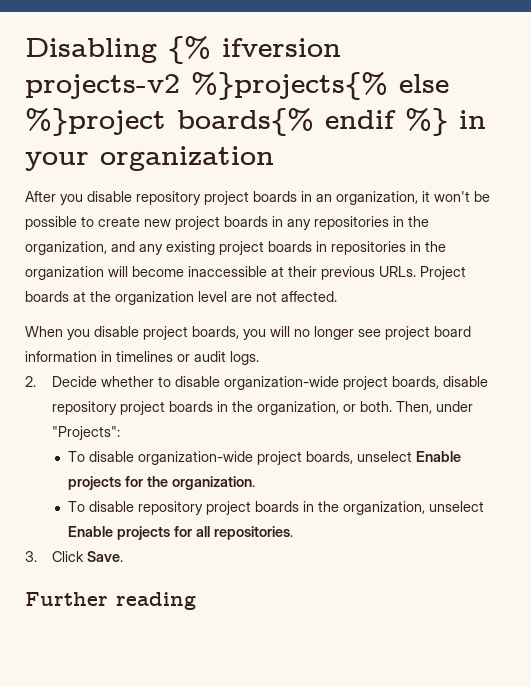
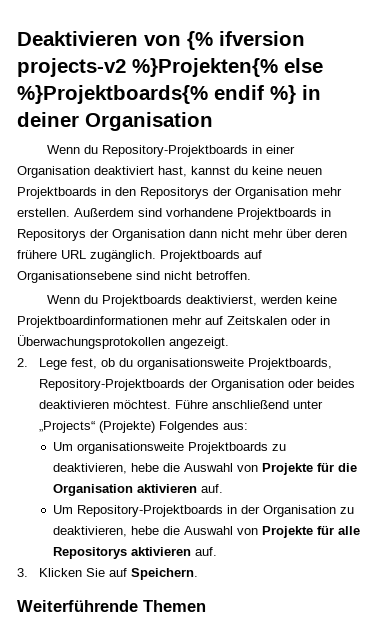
[25,38,157,63] Disabling -> [17,31,181,46] Deaktivieren von
[191,72,449,100] [25,108,486,136] [25,146,274,171] [25,191,490,205] [25,216,429,230] [25,241,446,255] [25,266,466,280] [25,291,337,305] [25,326,471,340] [25,351,259,365] [25,376,489,390] [52,401,474,415] [52,426,121,440] [68,451,462,465] [68,476,256,490] [68,501,485,515] [68,526,294,540] [25,551,124,562] [25,592,196,610] %}projects{% else %}project boards{% endif %} in your organization // After you disable repository project boards in an organization, it won't be possible to create new project boards in any repositories in the organization, and any existing project boards in repositories in the organization will become inaccessible at their previous URLs. Project boards at the organization level are not affected. // When you disable project boards, you will no longer see project board information in timelines or audit logs. // 2. Decide whether to disable organization-wide project boards, disable repository project boards in the organization, or both. Then, under "Projects": // To disable organization-wide project boards, unselect Enable projects for the organization. // To disable repository project boards in the organization, unselect Enable projects for all repositories. // 3. Click Save. // Further reading -> [132,58,323,77] [17,85,321,104] [17,112,213,131] [46,145,295,157] [17,166,322,178] [17,187,342,199] [17,208,331,220] [17,229,347,241] [17,250,262,262] [17,271,251,283] [46,295,337,307] [17,316,330,328] [17,335,229,349] [17,358,332,370] [38,379,355,391] [38,400,323,409] [38,421,248,433] [52,442,286,454] [52,462,357,475] [52,484,223,496] [52,505,354,517] [52,525,360,538] [52,547,217,559] [17,568,198,580] [17,600,206,612] %}Projekten{% else %}Projektboards{% endif %} in deiner Organisation // Wenn du Repository-Projektboards in einer Organisation deaktiviert hast, kannst du keine neuen Projektboards in den Repositorys der Organisation mehr erstellen. Außerdem sind vorhandene Projektboards in Repositorys der Organisation dann nicht mehr über deren frühere URL zugänglich. Projektboards auf Organisationsebene sind nicht betroffen. // Wenn du Projektboards deaktivierst, werden keine Projektboardinformationen mehr auf Zeitskalen oder in Überwachungsprotokollen angezeigt. // 2. Lege fest, ob du organisationsweite Projektboards, Repository-Projektboards der Organisation oder beides deaktivieren möchtest. Führe anschließend unter „Projects“ (Projekte) Folgendes aus: // Um organisationsweite Projektboards zu deaktivieren, hebe die Auswahl von Projekte für die Organisation aktivieren auf. // Um Repository-Projektboards in der Organisation zu deaktivieren, hebe die Auswahl von Projekte für alle Repositorys aktivieren auf. // 3. Klicken Sie auf Speichern. // Weiterführende Themen

